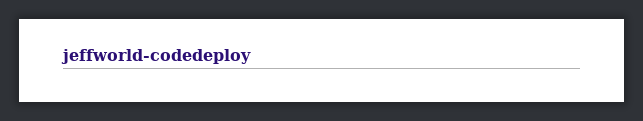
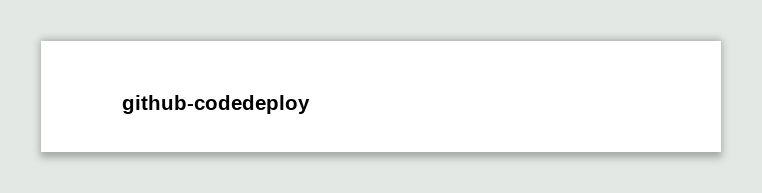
[61,49,251,64] jeffworld-codedeploy -> [122,95,310,114] github-codedeploy

